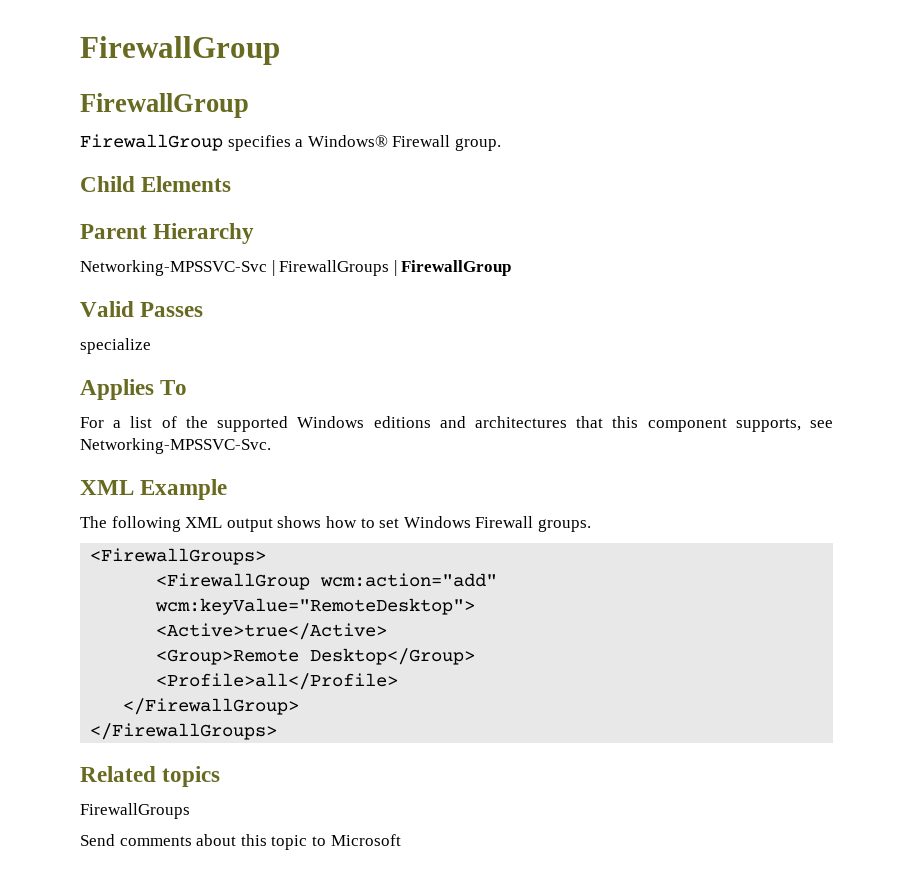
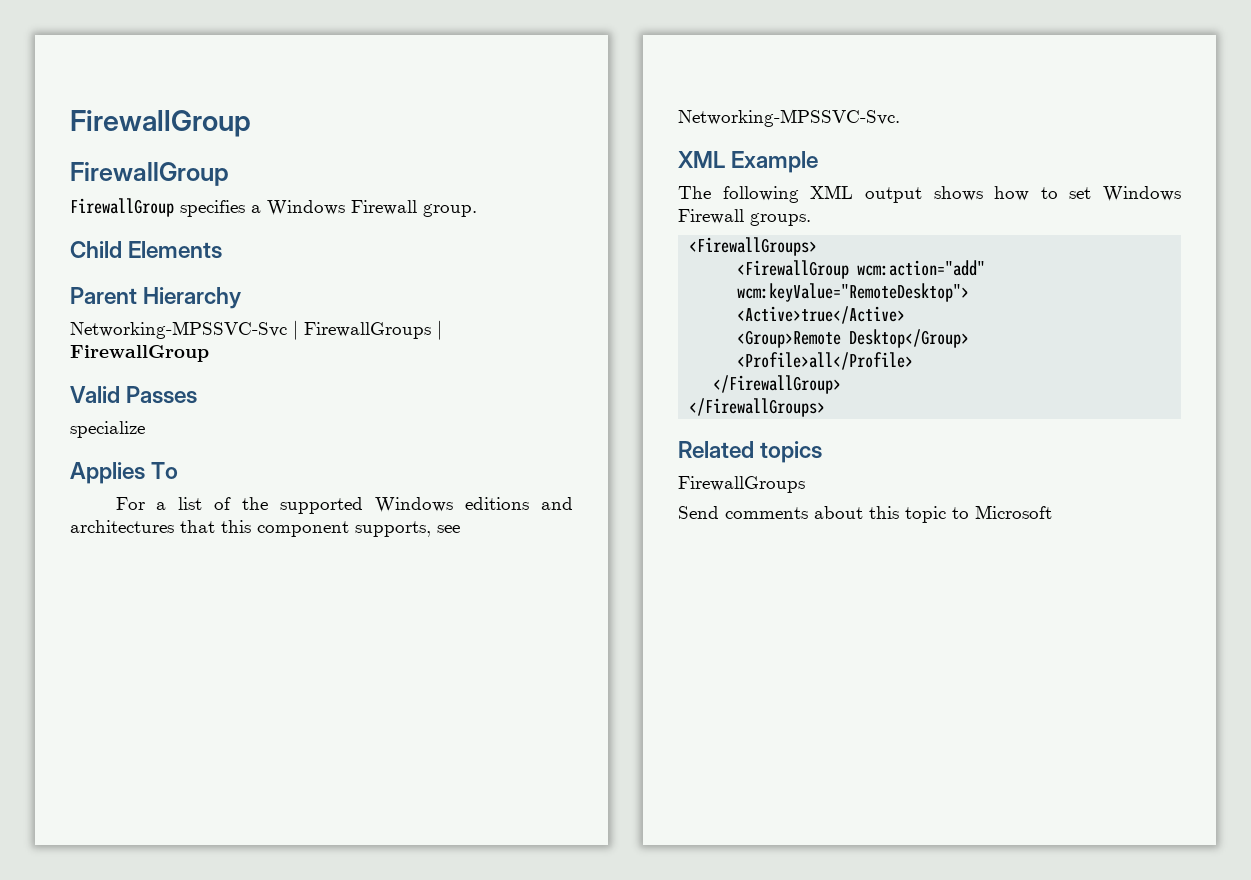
[307,135,388,147] Windows® -> [267,200,345,216] Windows

